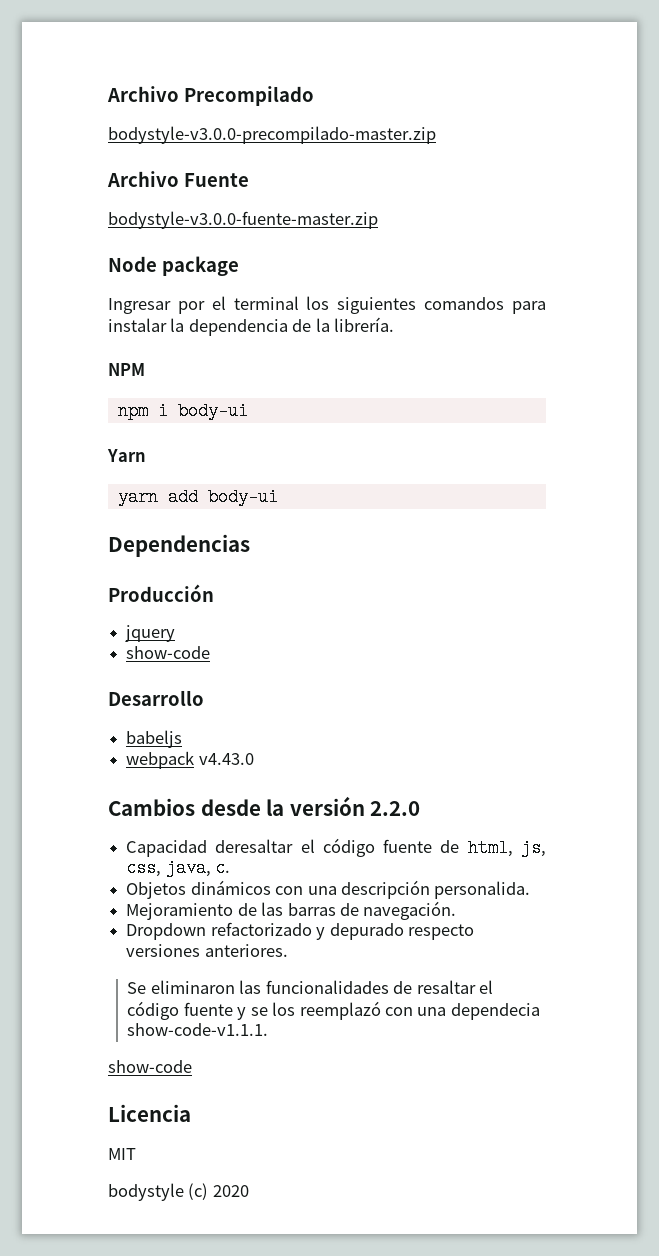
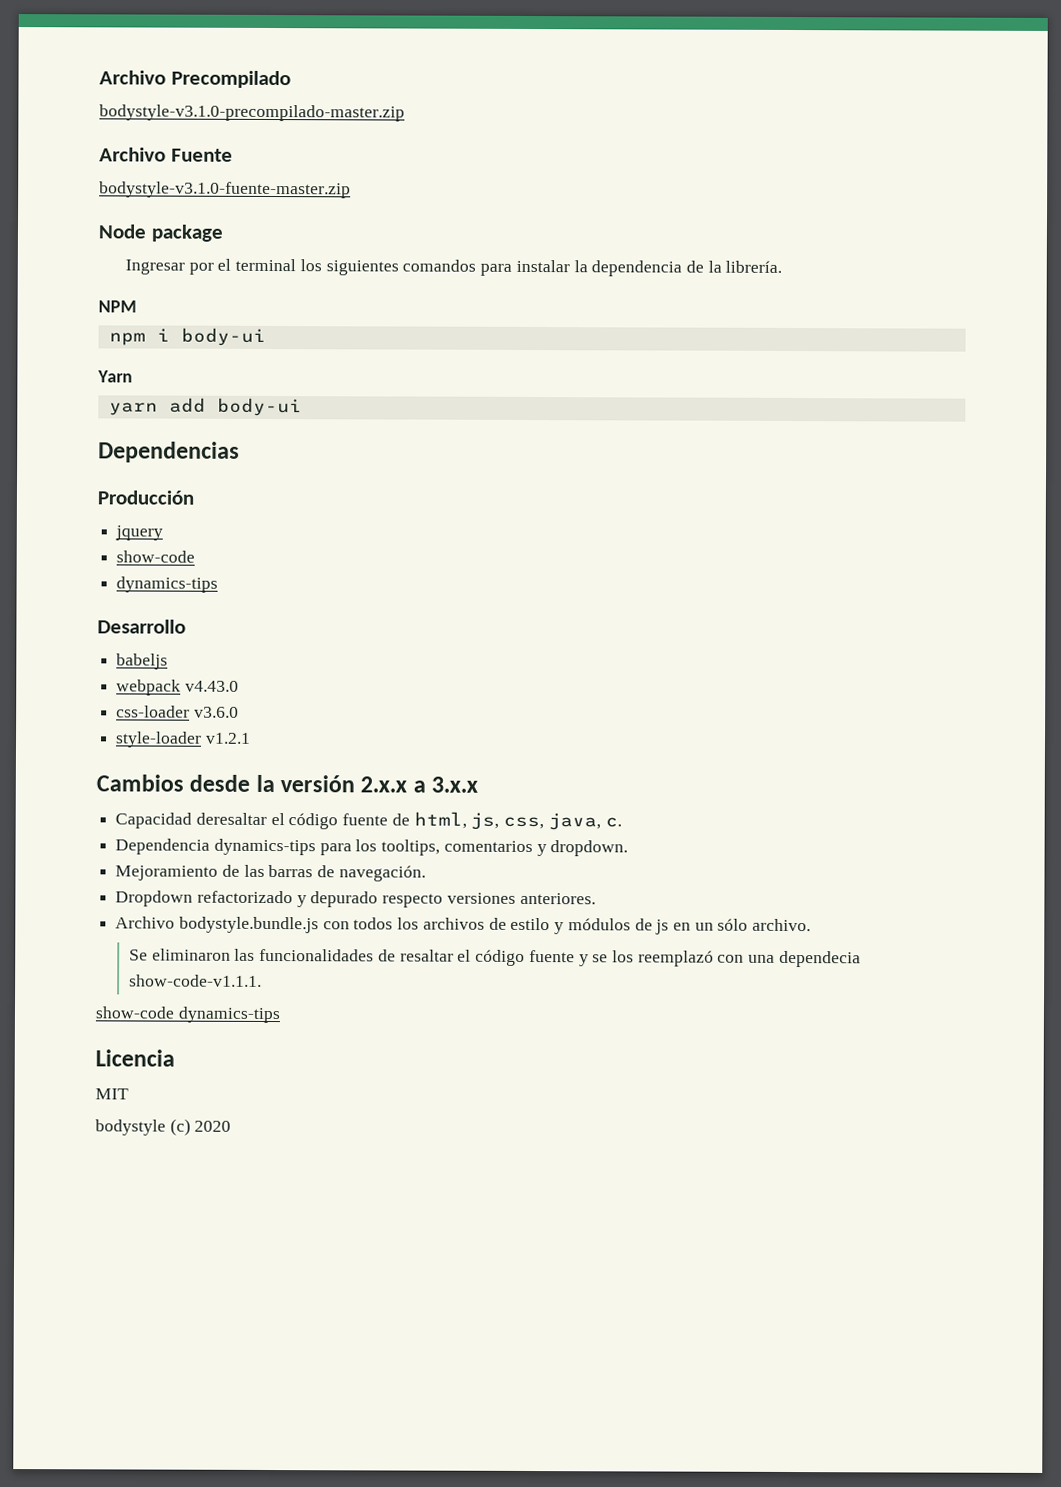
[108,126,436,144] bodystyle-v3.0.0-precompilado-master.zip -> [99,104,405,122] bodystyle-v3.1.0-precompilado-master.zip
[108,211,378,229] bodystyle-v3.0.0-fuente-master.zip -> [99,181,351,199] bodystyle-v3.1.0-fuente-master.zip
(211, 652) none -> [116,576,219,593] // dynamics-tips
(254, 759) none -> [116,705,239,718] [115,731,251,748] // css-loader v3.6.0 // style-loader v1.2.1
[370,801,421,816] 2.2.0 -> [360,776,479,793] 2.x.x a 3.x.x
[126,880,531,899] Objetos dinámicos con una descripción personalida. -> [115,838,629,857] Dependencia dynamics-tips para los tooltips, comentarios y dropdown.
(288, 950) none -> [115,916,812,935] // Archivo bodystyle.bundle.js con todos los archivos de estilo y módulos de js en un sólo archivo.
(192, 1066) none -> [177,1006,280,1024] dynamics-tips

